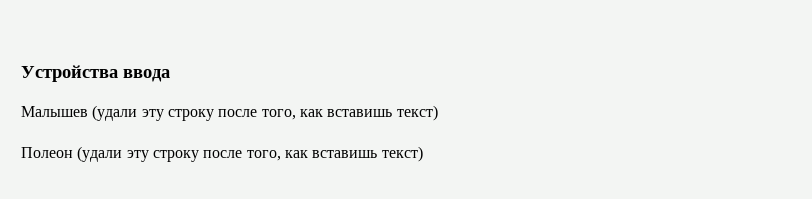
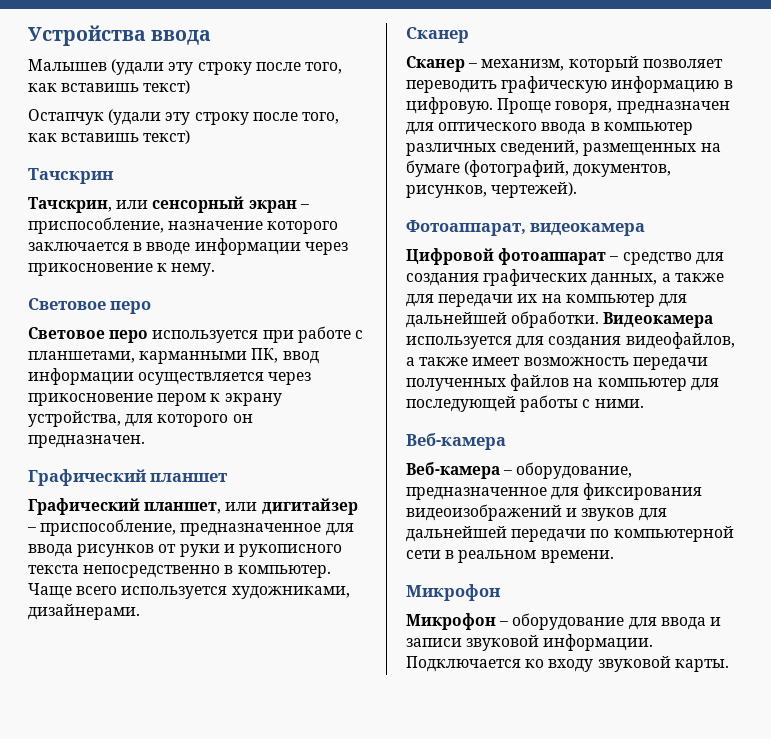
[21,146,423,162] Полеон (удали эту строку после того, как вставишь текст) -> [28,109,339,125] [28,130,191,144] [28,168,114,184] [28,196,309,213] [28,217,339,234] [28,238,348,255] [28,263,216,276] [28,298,152,314] [28,326,363,343] [28,348,319,364] [28,368,312,385] [28,393,282,406] [28,411,253,427] [28,435,145,448] [28,469,229,486] [28,498,358,515] [27,519,354,536] [28,544,342,557] [28,565,331,578] [28,583,350,599] [28,604,140,620] [406,27,469,43] [406,56,723,72] [406,76,733,93] [406,97,730,114] [406,122,693,135] [406,140,721,156] [406,160,672,177] [406,182,578,198] [406,220,646,236] [406,248,724,265] [406,269,724,286] [406,294,687,307] [406,311,714,328] [406,332,735,349] [406,357,708,370] [406,374,719,391] [406,395,644,412] [406,433,506,450] [406,462,633,479] [406,483,703,500] [406,504,667,521] [406,526,734,542] [406,550,614,563] [406,584,501,601] [406,613,721,630] [406,634,654,651] [406,656,729,672] Остапчук (удали эту строку после того, как вставишь текст) // Тачскрин // Тачскрин, или сенсорный экран – приспособление, назначение которого заключается в вводе информации через прикосновение к нему. // Световое перо // Световое перо используется при работе с планшетами, карманными ПК, ввод информации осуществляется через прикосновение пером к экрану устройства, для которого он предназначен. // Графический планшет // Графический планшет, или дигитайзер – приспособление, предназначенное для ввода рисунков от руки и рукописного текста непосредственно в компьютер. Чаще всего используется художниками, дизайнерами. // Сканер // Сканер – механизм, который позволяет переводить графическую информацию в цифровую. Проще говоря, предназначен для оптического ввода в компьютер различных сведений, размещенных на бумаге (фотографий, документов, рисунков, чертежей). // Фотоаппарат, видеокамера // Цифровой фотоаппарат – средство для создания графических данных, а также для передачи их на компьютер для дальнейшей обработки. Видеокамера используется для создания видеофайлов, а также имеет возможность передачи полученных файлов на компьютер для последующей работы с ними. // Веб-камера // Веб-камера – оборудование, предназначенное для фиксирования видеоизображений и звуков для дальнейшей передачи по компьютерной сети в реальном времени. // Микрофон // Микрофон – оборудование для ввода и записи звуковой информации. Подключается ко входу звуковой карты.

